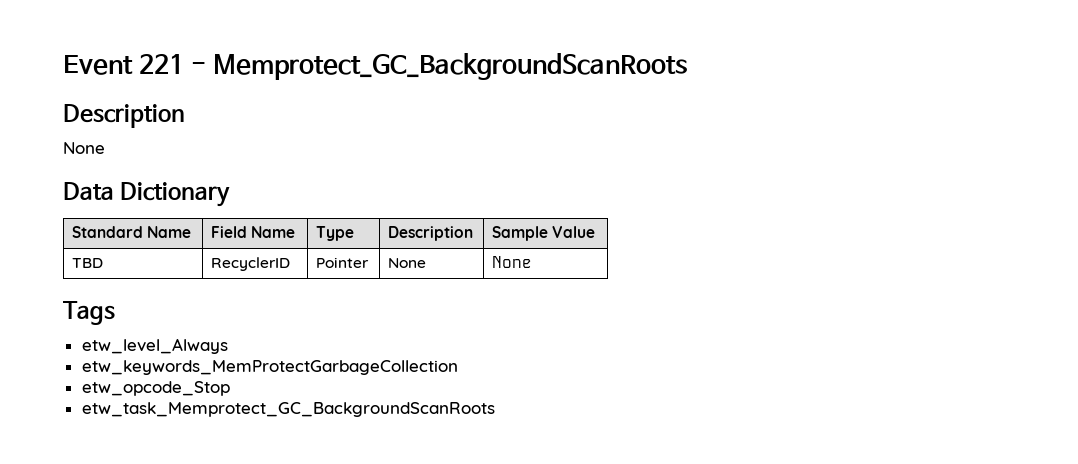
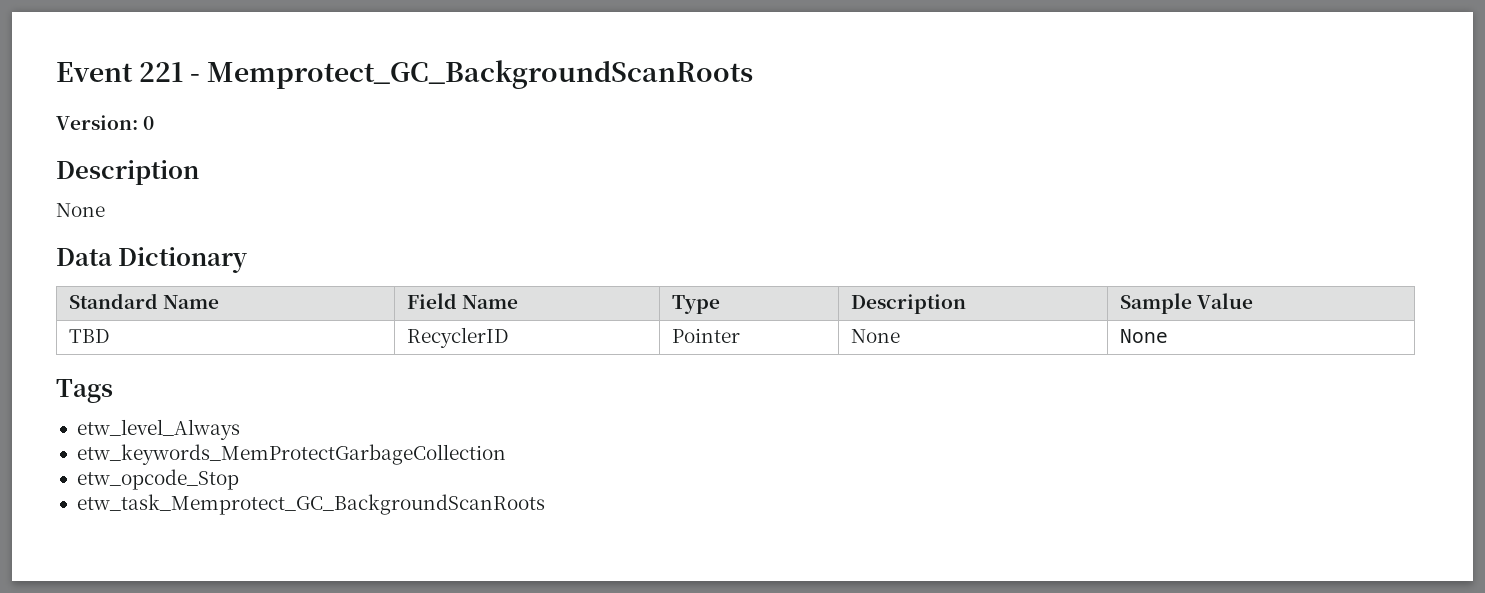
(688, 66) none -> [56,115,155,130] // Version: 0

